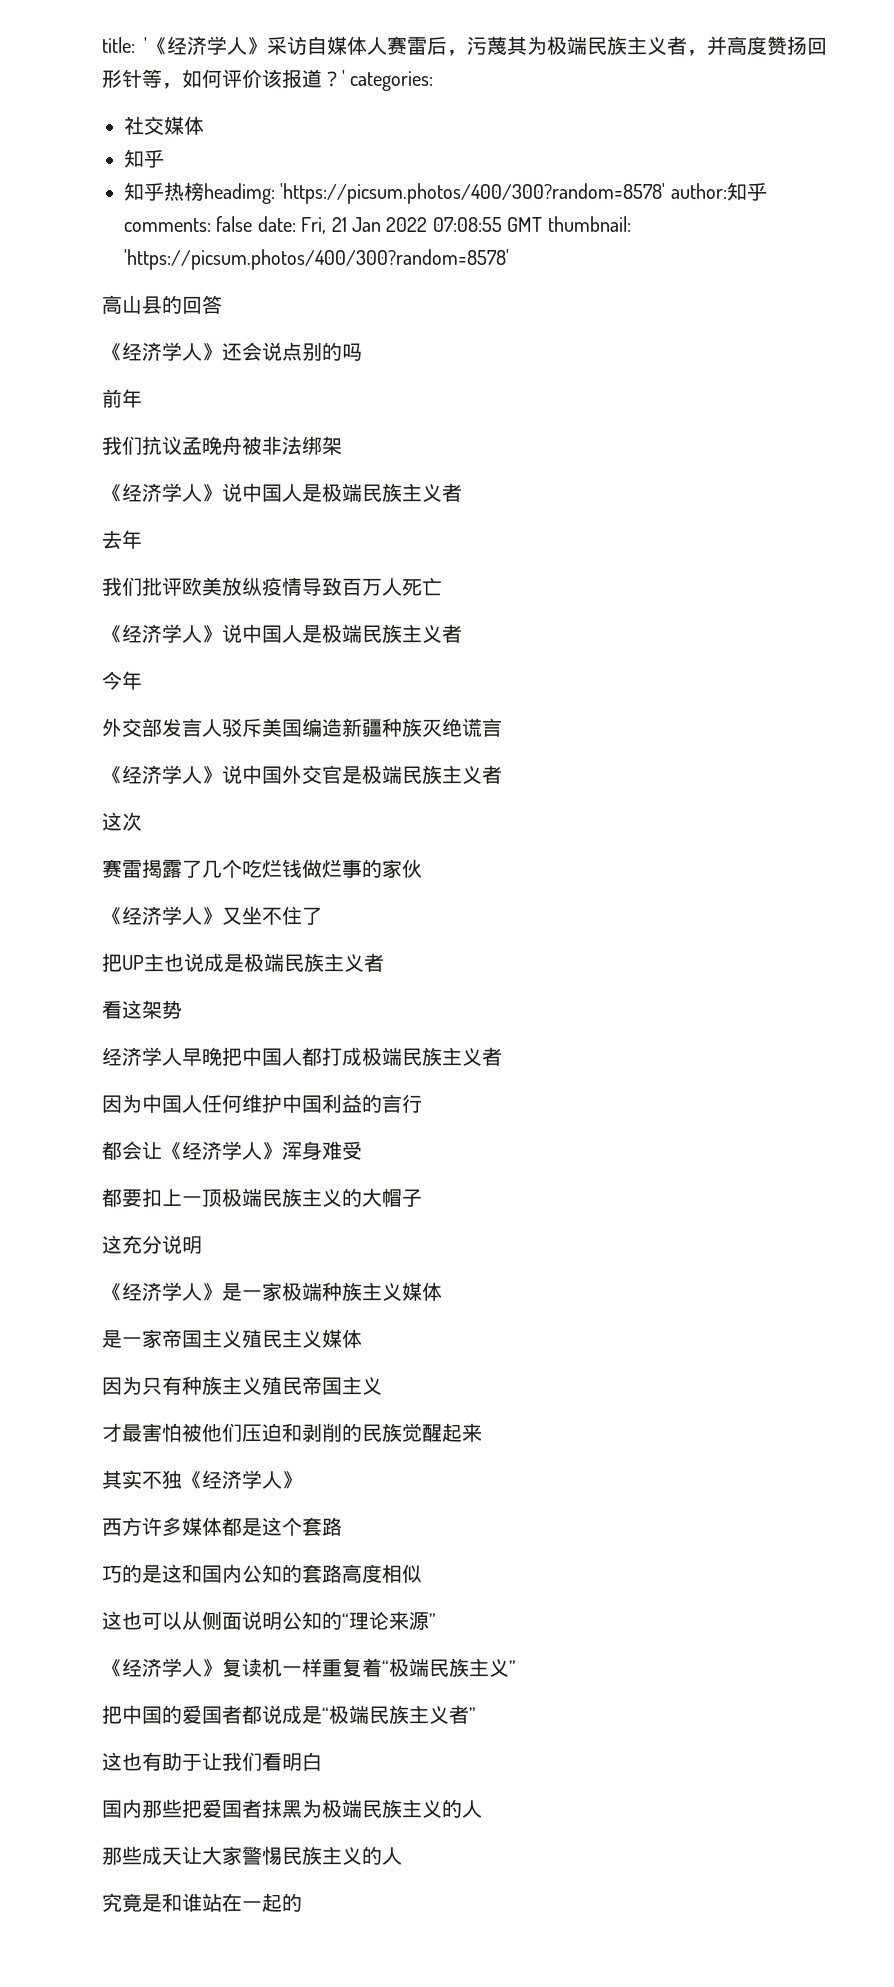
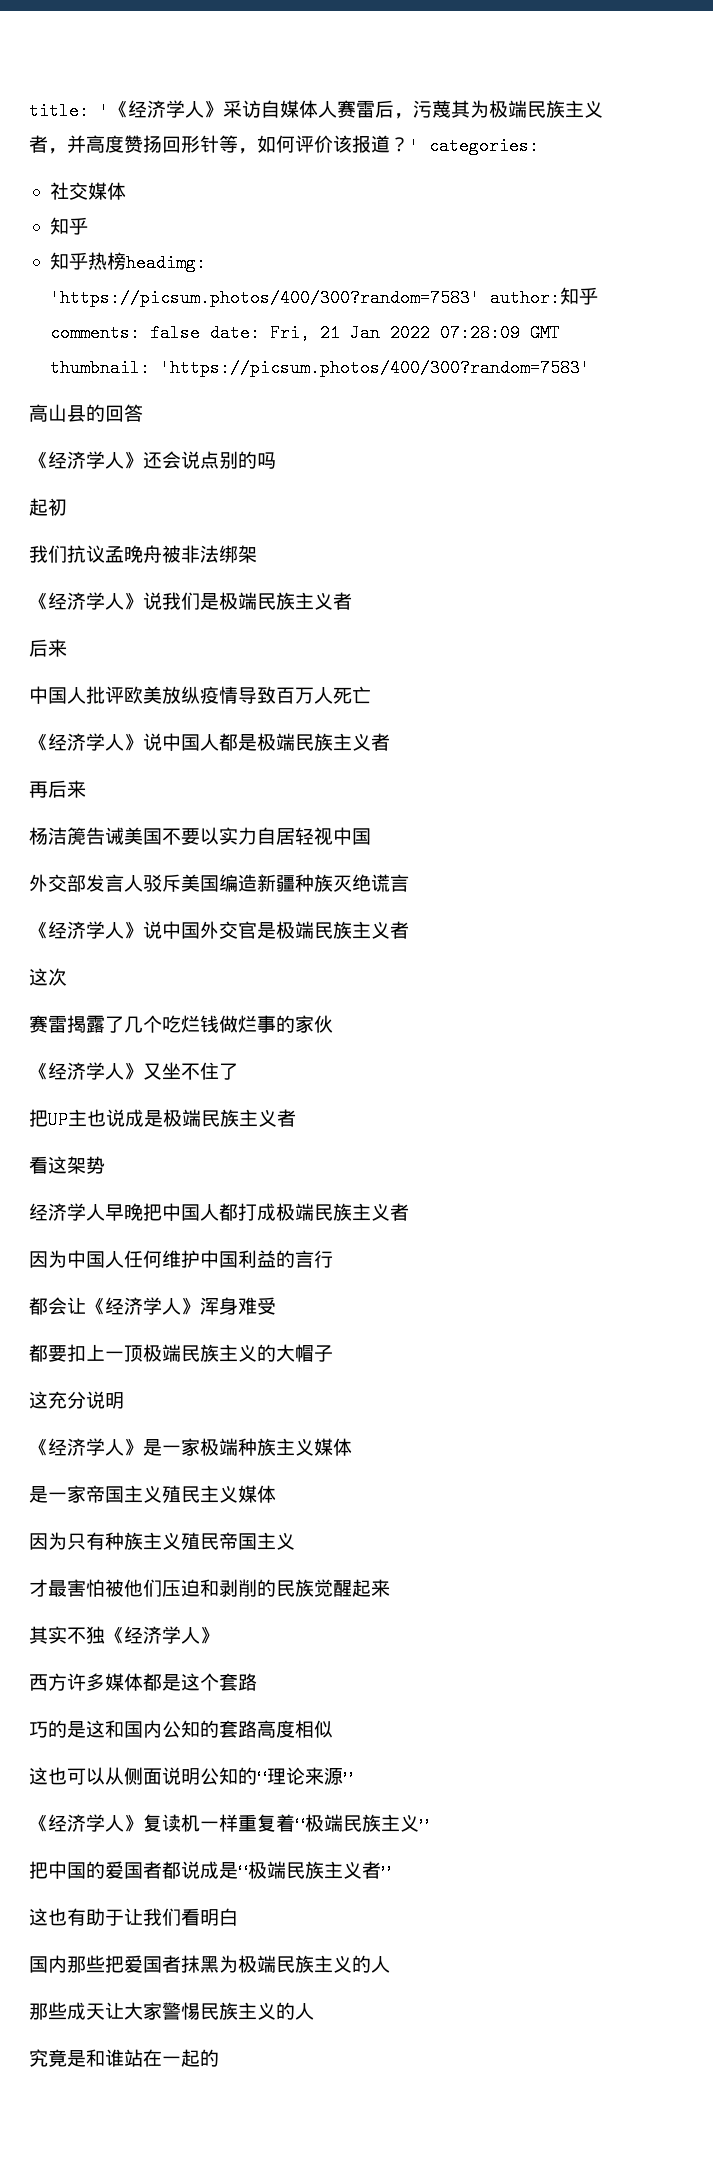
[280,183,666,204] 'https://picsum.photos/400/300?random=8578' -> [49,289,480,307] 'https://picsum.photos/400/300?random=7583'
[432,217,502,232] 07:08:55 -> [439,324,520,342] 07:28:09
[124,249,509,270] 'https://picsum.photos/400/300?random=8578' -> [159,359,590,377] 'https://picsum.photos/400/300?random=7583'
[102,389,142,408] 前年 -> [29,498,67,516] 起初
[242,483,462,502] [102,530,142,549] [102,577,142,596] 中国人是极端民族主义者 // 去年 // 我们 -> [162,592,352,610] [29,639,67,657] [29,686,86,704] 我们是极端民族主义者 // 后来 // 中国人
[302,624,462,643] [102,671,142,690] 是极端民族主义者 // 今年 -> [219,733,390,751] [29,780,86,798] [29,827,371,845] 都是极端民族主义者 // 再后来 // 杨洁箎告诫美国不要以实力自居轻视中国

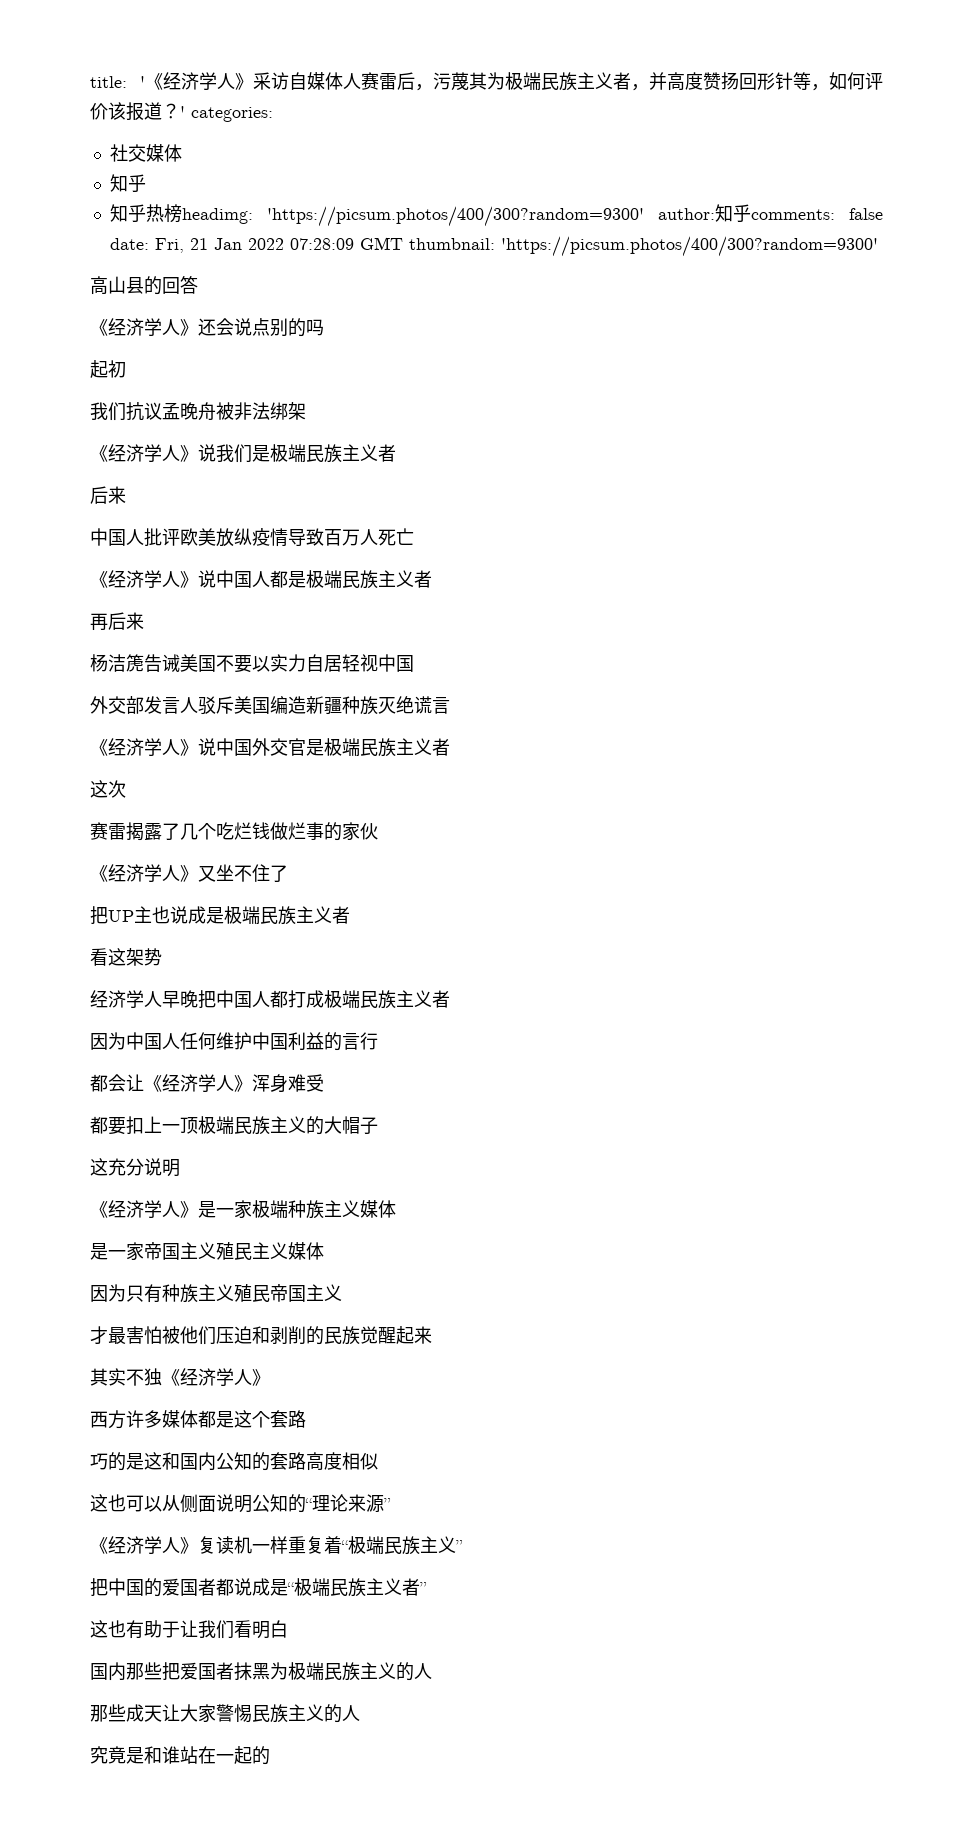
[49,289,480,307] 'https://picsum.photos/400/300?random=7583' -> [266,206,644,227] 'https://picsum.photos/400/300?random=9300'
[159,359,590,377] 'https://picsum.photos/400/300?random=7583' -> [500,236,878,257] 'https://picsum.photos/400/300?random=9300'

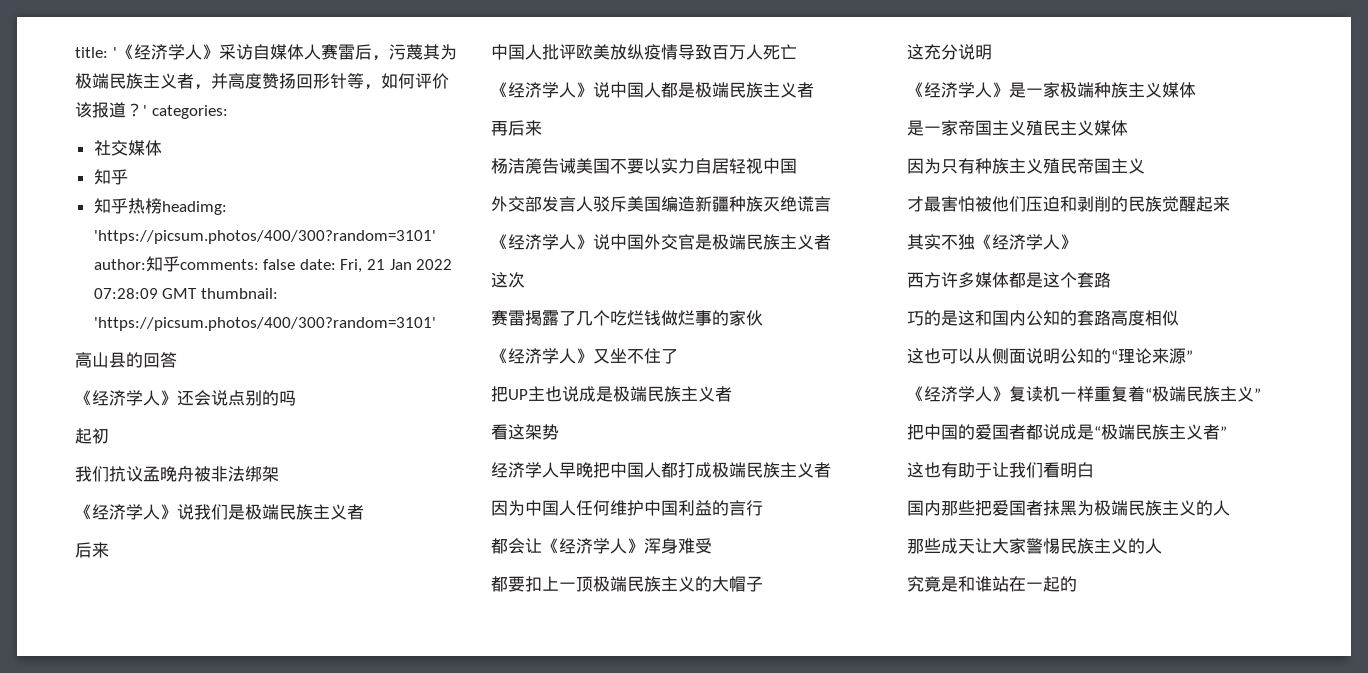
[266,206,644,227] 'https://picsum.photos/400/300?random=9300' -> [93,230,436,244] 'https://picsum.photos/400/300?random=3101'
[500,236,878,257] 'https://picsum.photos/400/300?random=9300' -> [93,317,436,331] 'https://picsum.photos/400/300?random=3101'

